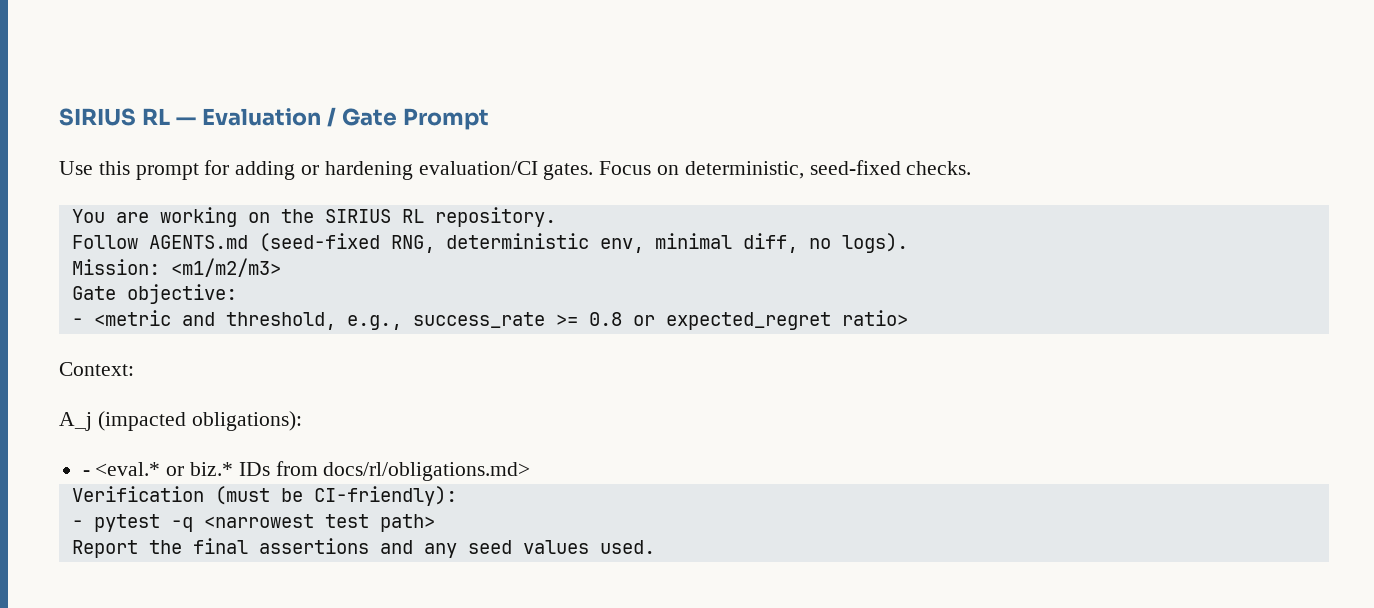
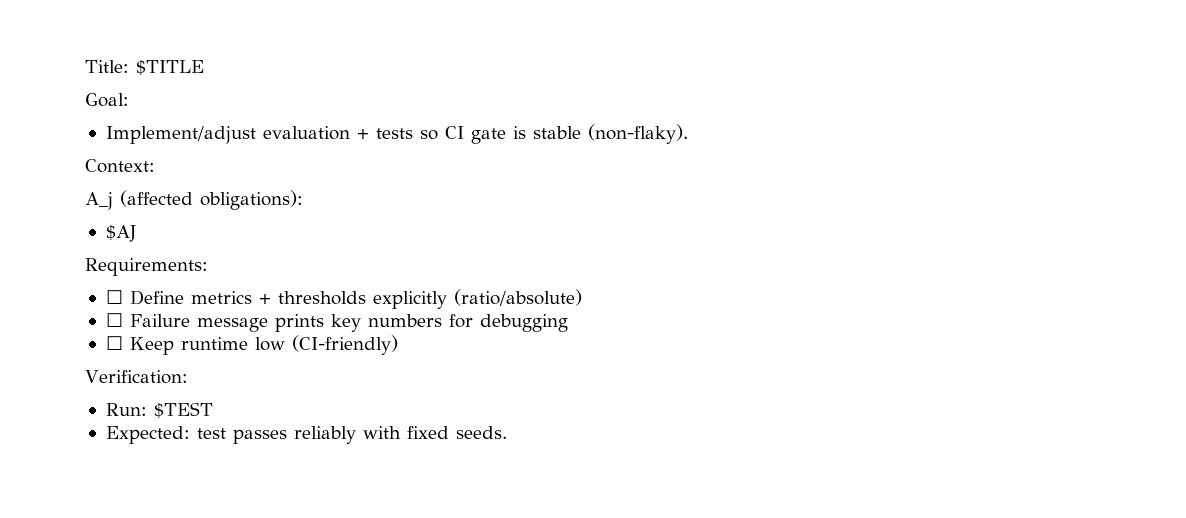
[59,107,489,130] [59,160,972,180] [71,207,556,227] [71,233,908,253] [71,258,281,277] [71,284,237,304] [71,310,908,330] SIRIUS RL — Evaluation / Gate Prompt // Use this prompt for adding or hardening evaluation/CI gates. Focus on deterministic, seed-fixed checks. // You are working on the SIRIUS RL repository. // Follow AGENTS.md (seed-fixed RNG, deterministic env, minimal diff, no logs). // Mission: <m1/m2/m3> // Gate objective: // - <metric and threshold, e.g., success_rate >= 0.8 or expected_regret ratio> -> [85,60,204,75] [85,93,129,107] [105,124,688,144] Title: $TITLE // Goal: // Implement/adjust evaluation + tests so CI gate is stable (non-flaky).
[97,411,186,431] (impacted -> [120,190,193,207] (affected
[82,461,531,481] [71,486,457,506] [71,514,435,532] [71,538,655,558] - <eval.* or biz.* IDs from docs/rl/obligations.md> // Verification (must be CI-friendly): // - pytest -q <narrowest test path> // Report the final assertions and any seed values used. -> [105,225,136,242] [85,258,208,276] [105,289,582,309] [105,313,568,332] [105,335,398,355] [85,370,188,384] [105,402,213,418] [105,426,507,444] $AJ // Requirements: // ☐ Define metrics + thresholds explicitly (ratio/absolute) // ☐ Failure message prints key numbers for debugging // ☐ Keep runtime low (CI-friendly) // Verification: // Run: $TEST // Expected: test passes reliably with fixed seeds.

